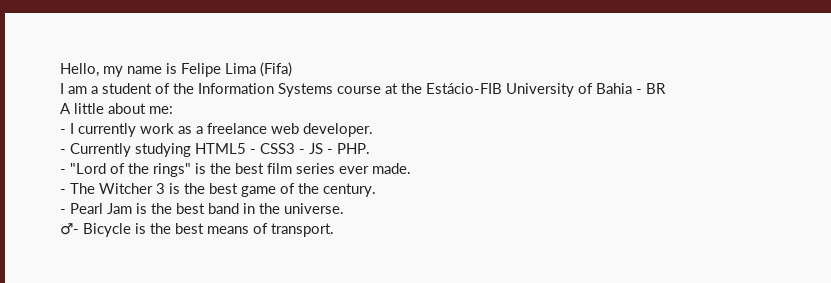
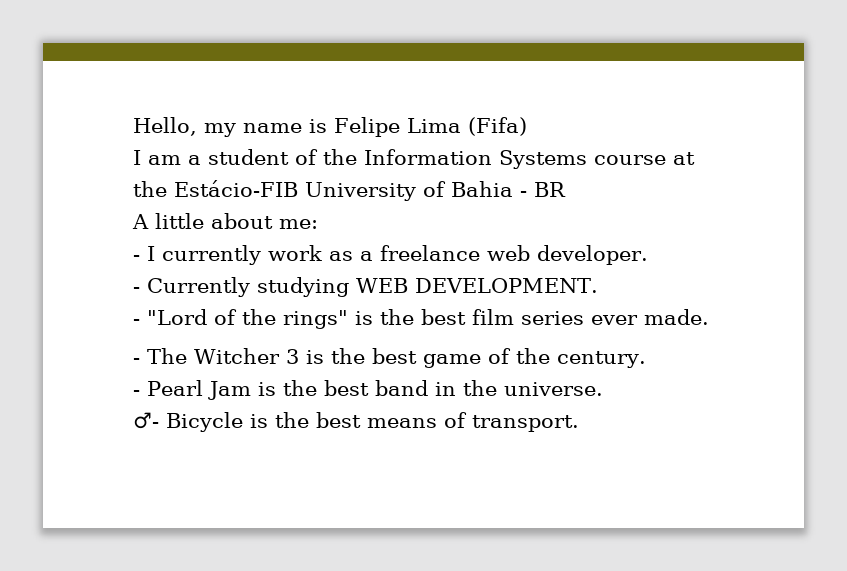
[195,143,370,154] HTML5 - CSS3 - JS - PHP. -> [356,278,598,293] WEB DEVELOPMENT.

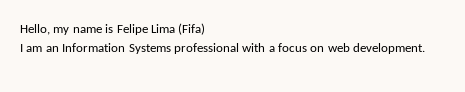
[188,149,695,169] [133,180,566,201] [132,213,318,229] [133,245,648,265] [133,277,598,297] [133,309,709,329] [133,348,646,368] [133,380,603,400] [133,412,579,432] a student of the Information Systems course at the Estácio-FIB University of Bahia - BR // A little about me: // - I currently work as a freelance web developer. // - Currently studying WEB DEVELOPMENT. // - "Lord of the rings" is the best film series ever made. // - The Witcher 3 is the best game of the century. // - Pearl Jam is the best band in the universe. // ♂- Bicycle is the best means of transport. -> [45,43,426,54] an Information Systems professional with a focus on web development.

